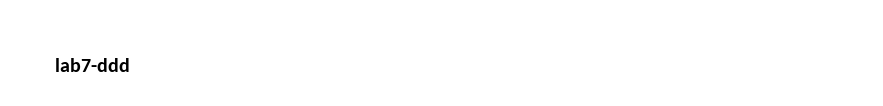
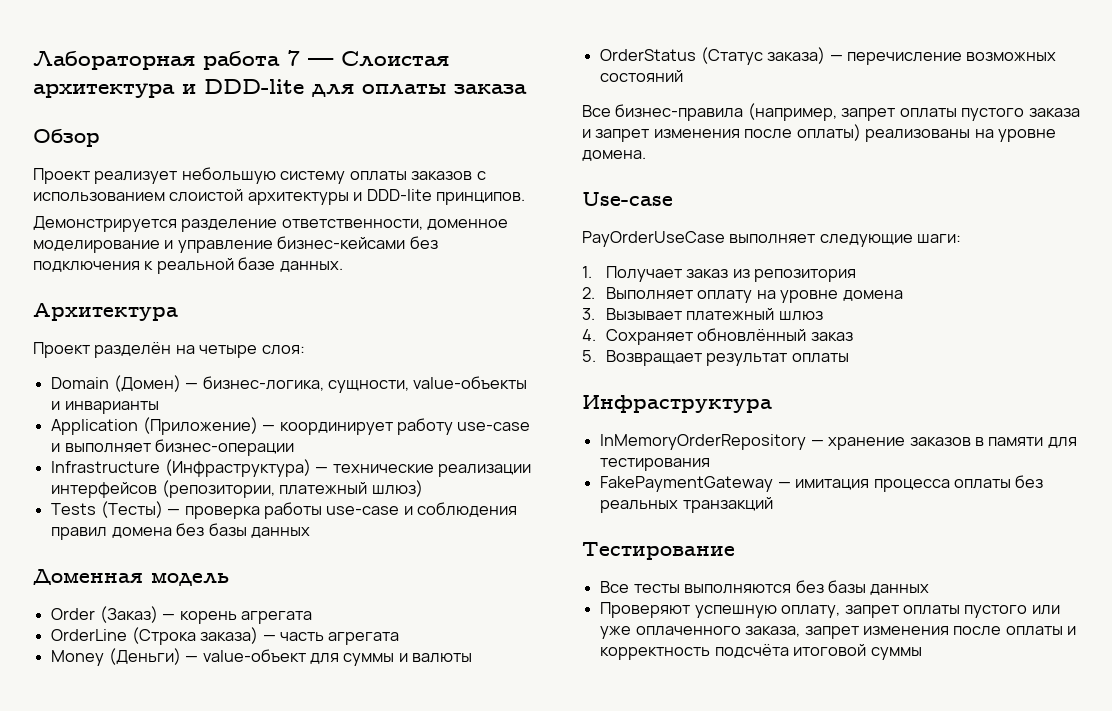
[55,58,130,72] lab7-ddd -> [33,50,449,70] [33,79,527,98] [33,129,100,147] [33,167,486,184] [33,189,526,205] [33,216,509,232] [33,236,438,253] [33,257,343,274] [33,303,178,321] [33,342,305,358] [51,375,528,393] [51,401,159,414] [51,417,531,435] [51,439,295,456] [51,459,531,477] [51,480,423,498] [51,501,518,519] [51,523,310,540] [33,569,229,586] [51,606,312,624] [51,627,400,645] [51,648,473,666] [600,47,1057,65] [600,70,684,82] [582,103,1080,121] [582,124,1057,142] [582,150,646,161] [582,192,673,206] [582,231,962,247] [582,266,857,282] [582,287,903,303] [582,308,823,321] [582,328,853,345] [582,350,849,366] [582,395,772,413] [600,434,1077,450] [600,458,711,471] [600,475,1044,492] [600,497,773,513] [582,542,735,560] [600,580,930,595] [600,602,1060,618] [600,626,1077,639] [600,644,922,660] Лабораторная работа 7 — Слоистая архитектура и DDD-lite для оплаты заказа // Обзор // Проект реализует небольшую систему оплаты заказов с использованием слоистой архитектуры и DDD-lite принципов. // Демонстрируется разделение ответственности, доменное моделирование и управление бизнес-кейсами без подключения к реальной базе данных. // Архитектура // Проект разделён на четыре слоя: // Domain (Домен) — бизнес-логика, сущности, value-объекты и инварианты // Application (Приложение) — координирует работу use-case и выполняет бизнес-операции // Infrastructure (Инфраструктура) — технические реализации интерфейсов (репозитории, платежный шлюз) // Tests (Тесты) — проверка работы use-case и соблюдения правил домена без базы данных // Доменная модель // Order (Заказ) — корень агрегата // OrderLine (Строка заказа) — часть агрегата // Money (Деньги) — value-объект для суммы и валюты // OrderStatus (Статус заказа) — перечисление возможных состояний // Все бизнес-правила (например, запрет оплаты пустого заказа и запрет изменения после оплаты) реализованы на уровне домена. // Use-case // PayOrderUseCase выполняет следующие шаги: // 1. Получает заказ из репозитория // 2. Выполняет оплату на уровне домена // 3. Вызывает платежный шлюз // 4. Сохраняет обновлённый заказ // 5. Возвращает результат оплаты // Инфраструктура // InMemoryOrderRepository — хранение заказов в памяти для тестирования // FakePaymentGateway — имитация процесса оплаты без реальных транзакций // Тестирование // Все тесты выполняются без базы данных // Проверяют успешную оплату, запрет оплаты пустого или уже оплаченного заказа, запрет изменения после оплаты и корректность подсчёта итоговой суммы

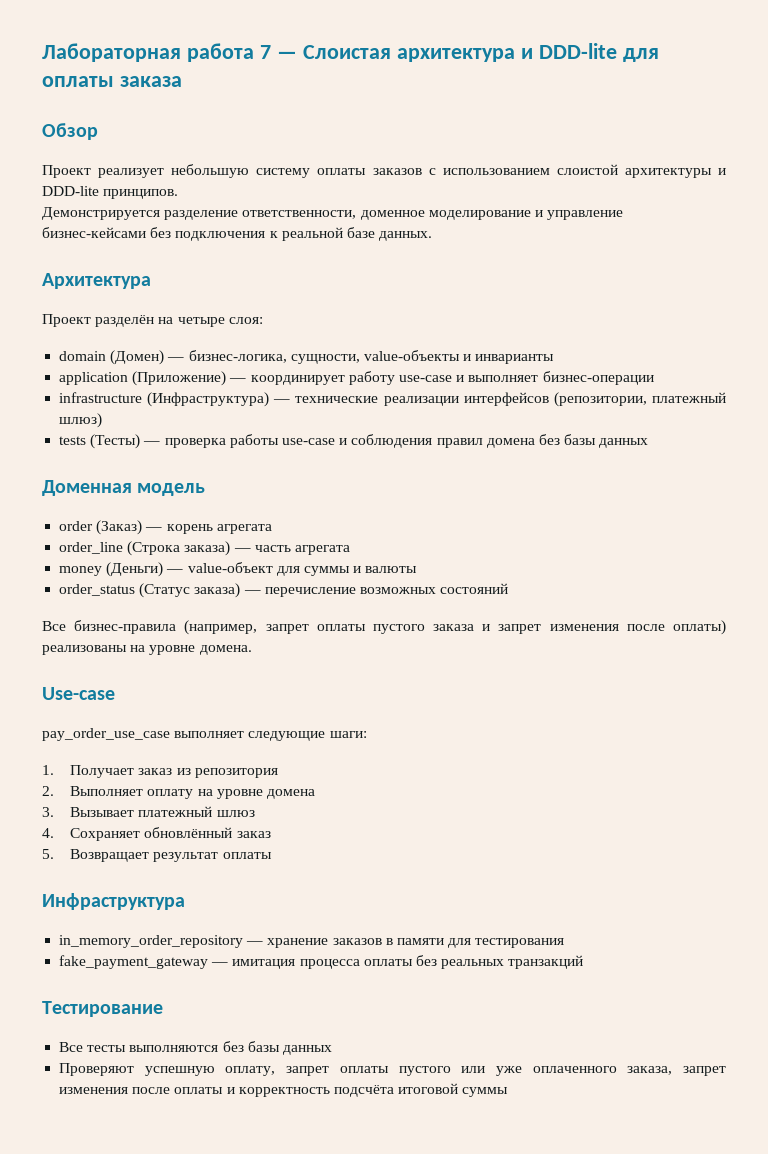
[51,377,110,389] Domain -> [59,351,107,361] domain
[51,419,139,435] Application -> [59,372,129,385] application
[51,461,161,473] Infrastructure -> [59,392,143,403] infrastructure
[51,503,97,515] Tests -> [59,436,87,445] tests
[51,608,96,620] Order -> [59,521,94,531] order
[51,629,128,641] OrderLine -> [59,542,124,554] order_line
[51,650,105,666] Money -> [59,566,103,576] money
[600,49,697,61] OrderStatus -> [59,584,136,596] order_status
[582,231,725,247] PayOrderUseCase -> [42,728,170,741] pay_order_use_case
[600,434,807,450] InMemoryOrderRepository -> [59,935,244,948] in_memory_order_repository
[600,476,774,492] FakePaymentGateway -> [59,955,209,969] fake_payment_gateway

